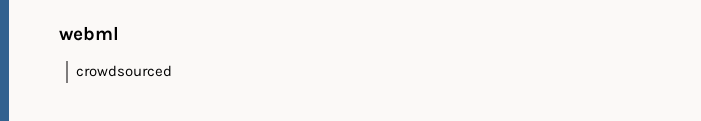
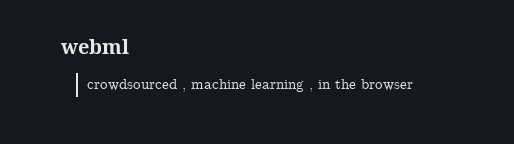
(173, 71) none -> [181,79,413,92] , machine learning , in the browser

